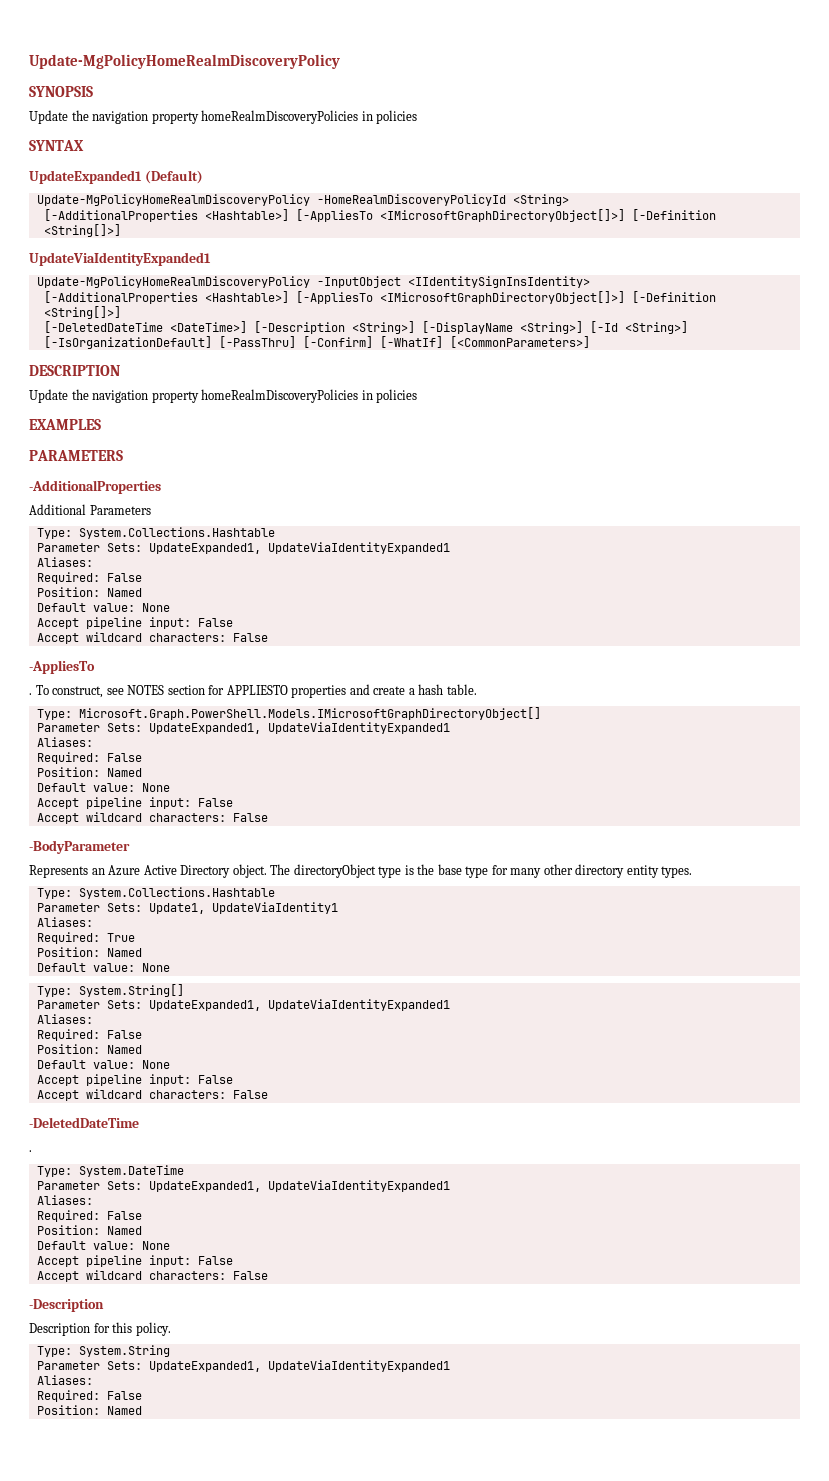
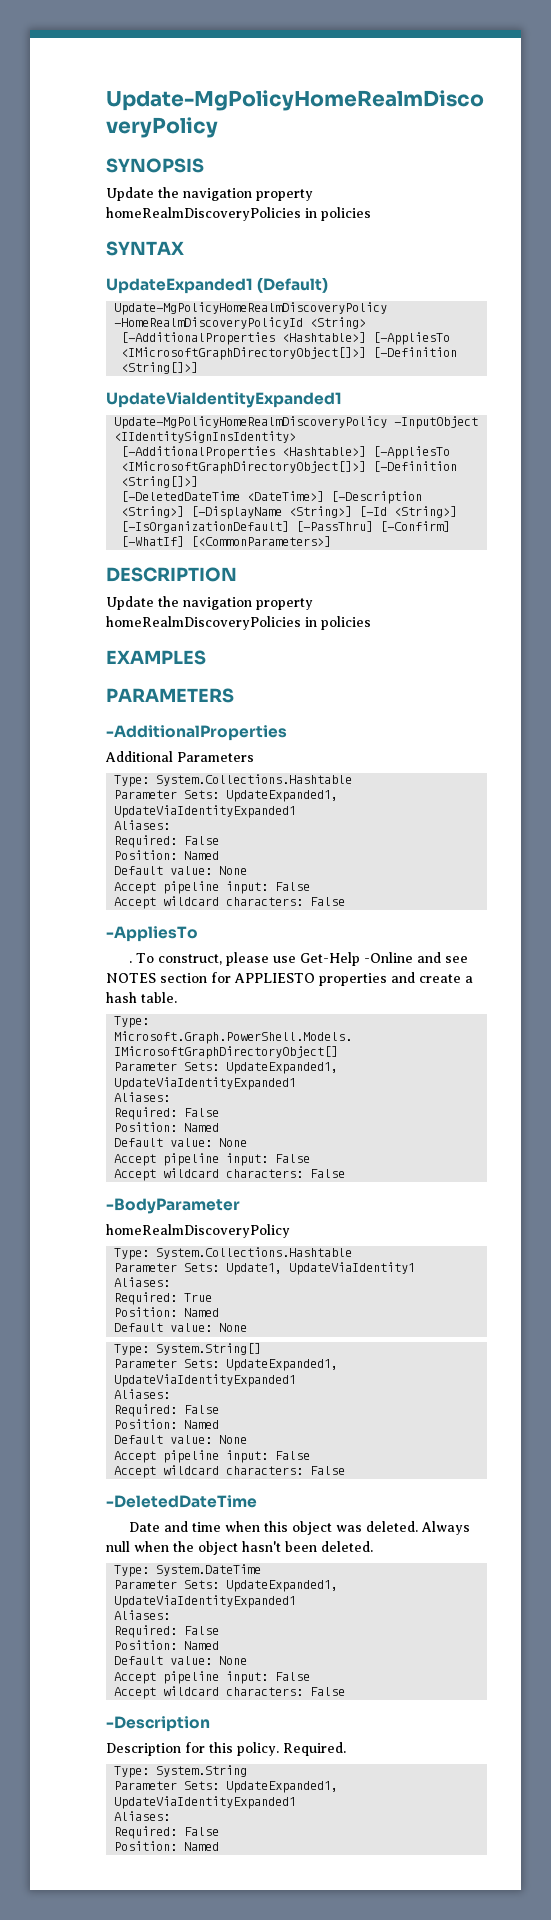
(104, 692) none -> [225,952,441,966] please use Get-Help -Online and
[29,864,693,878] Represents an Azure Active Directory object. The directoryObject type is the base type for many other directory entity types. -> [106,1224,290,1238] homeRealmDiscoveryPolicy
[29,1150,32,1152] . -> [128,1521,470,1535] [106,1541,373,1555] Date and time when this object was deleted. Always null when the object hasn't been deleted.
(171, 1329) none -> [283,1742,346,1756] Required.

